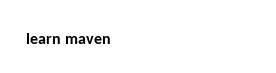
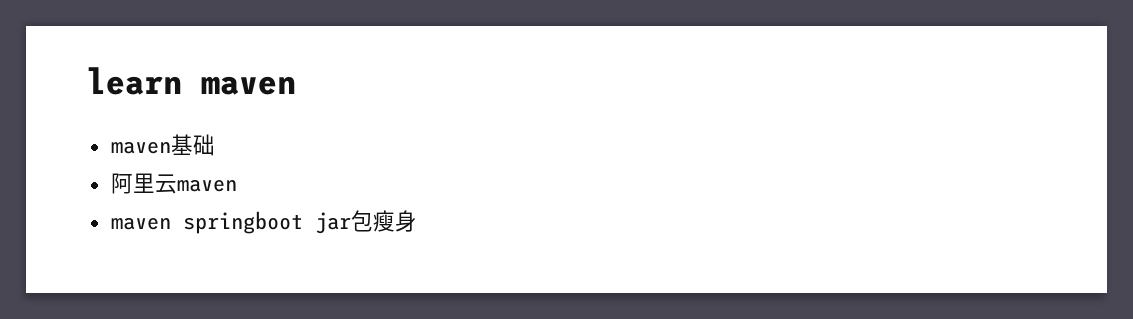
(112, 40) none -> [110,134,215,156] [110,173,237,194] [110,210,417,234] // maven基础 // 阿里云maven // maven springboot jar包瘦身

